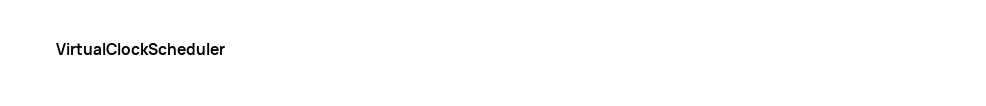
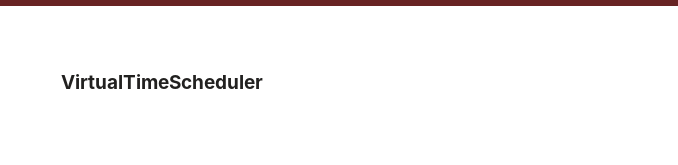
[56,43,225,55] VirtualClockScheduler -> [61,74,263,89] VirtualTimeScheduler

